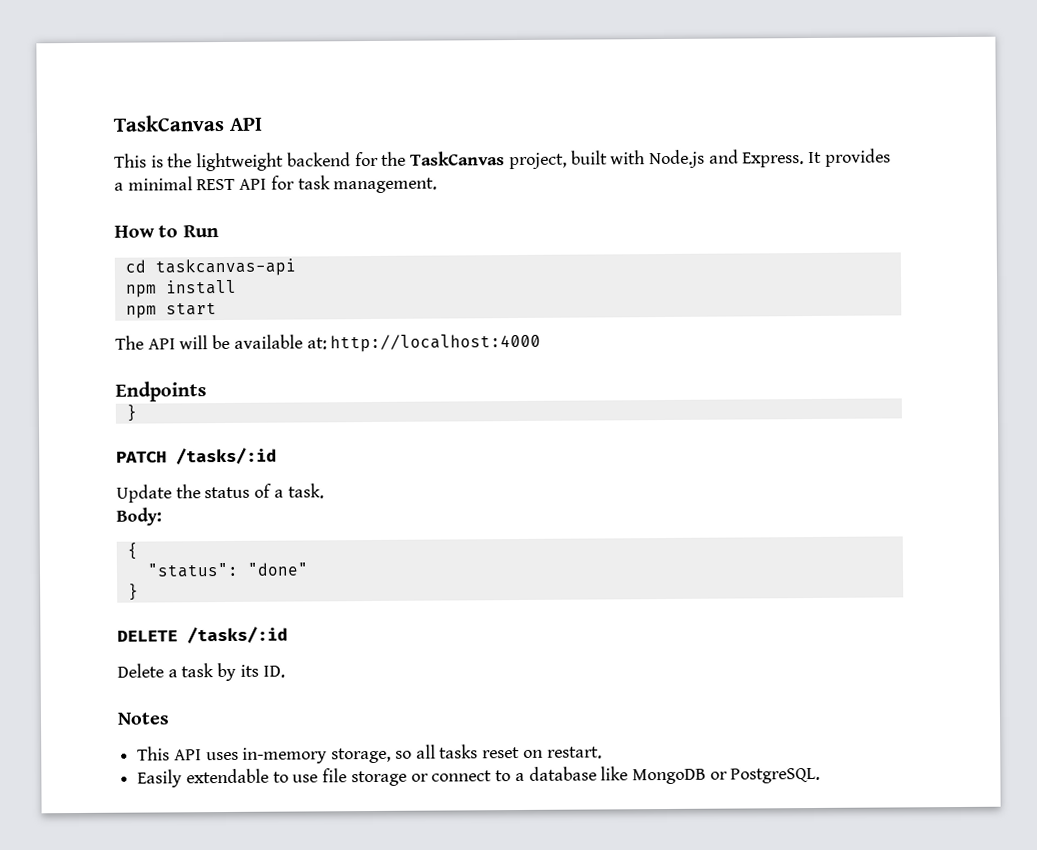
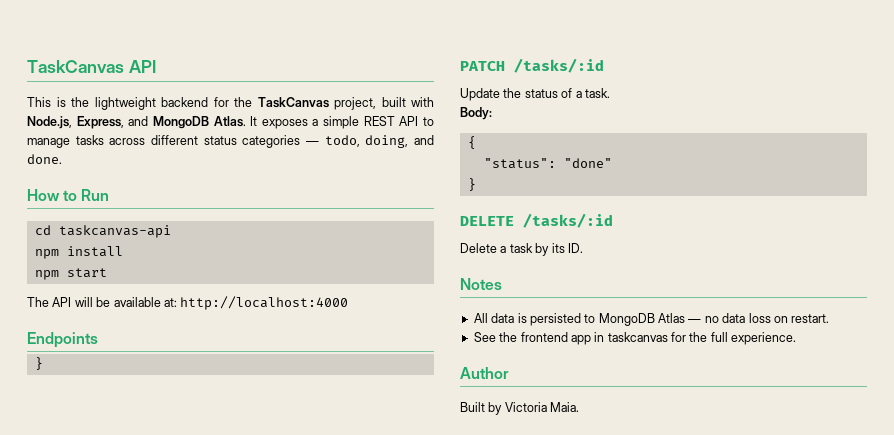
[648,148,891,169] [114,175,438,194] Node.js and Express. It provides a minimal REST API for task management. -> [27,116,434,129] [27,135,435,148] [27,154,62,164] Node.js, Express, and MongoDB Atlas. It exposes a simple REST API to manage tasks across different status categories — todo, doing, and done.
[137,744,602,764] [137,766,821,788] This API uses in-memory storage, so all tasks reset on restart. // Easily extendable to use file storage or connect to a database like MongoDB or PostgreSQL. -> [473,313,830,326] [473,332,797,345] [460,367,509,379] [460,402,580,415] All data is persisted to MongoDB Atlas — no data loss on restart. // See the frontend app in taskcanvas for the full experience. // Author // Built by Victoria Maia.

